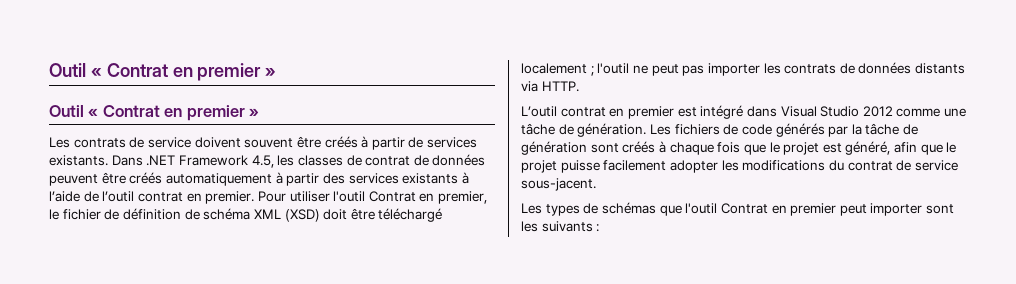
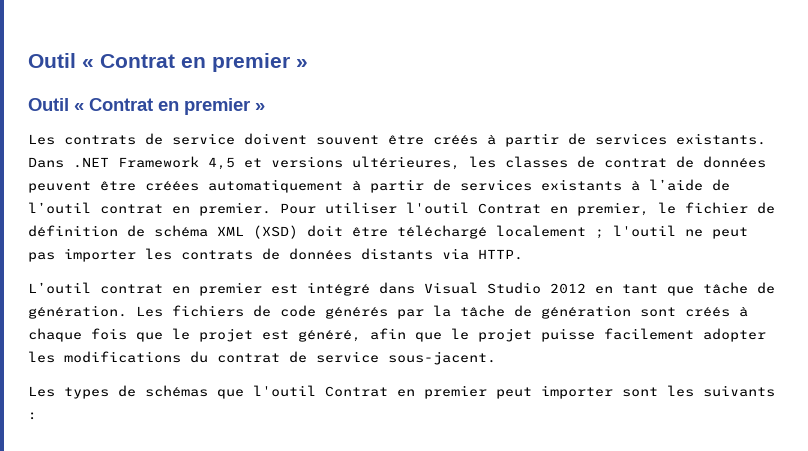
[251,155,274,168] 4.5, -> [208,156,460,170] 4,5 et versions ultérieures,
[129,172,163,184] créés -> [145,181,199,191] créées
[322,173,345,184] des -> [433,179,451,191] de
[896,108,967,117] comme une -> [595,284,694,296] en tant que

